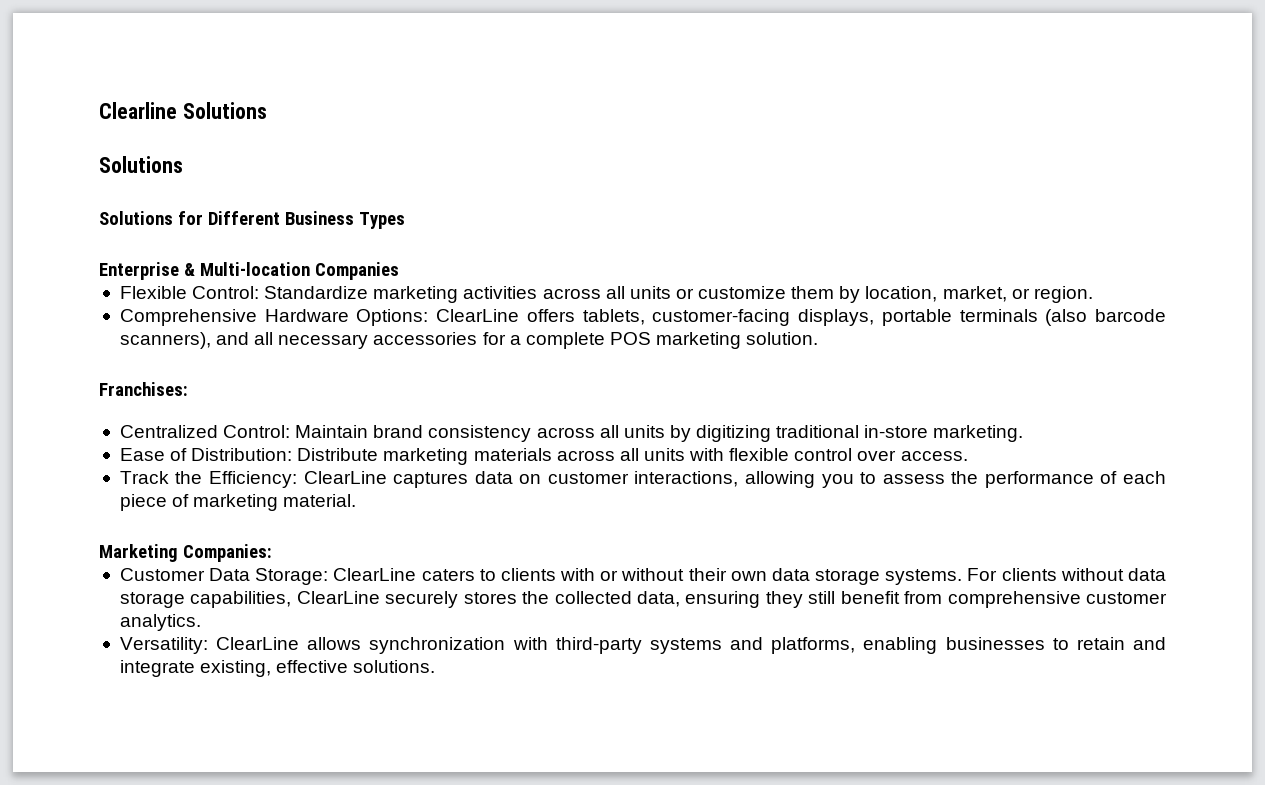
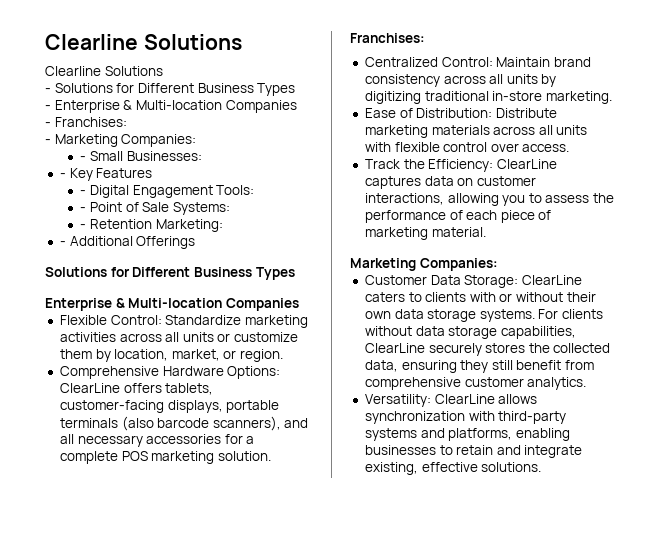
[99,102,267,119] [99,156,183,173] Clearline Solutions // Solutions -> [45,34,242,50] [45,66,163,76] [45,83,296,96] [45,100,297,113] [45,117,127,127] [45,134,197,147] [80,151,202,161] [59,168,153,181] [80,185,255,198] [80,202,230,215] [80,219,223,232] [59,236,196,249] Clearline Solutions // Clearline Solutions // - Solutions for Different Business Types // - Enterprise & Multi-location Companies // - Franchises: // - Marketing Companies: // - Small Businesses: // - Key Features // - Digital Engagement Tools: // - Point of Sale Systems: // - Retention Marketing: // - Additional Offerings

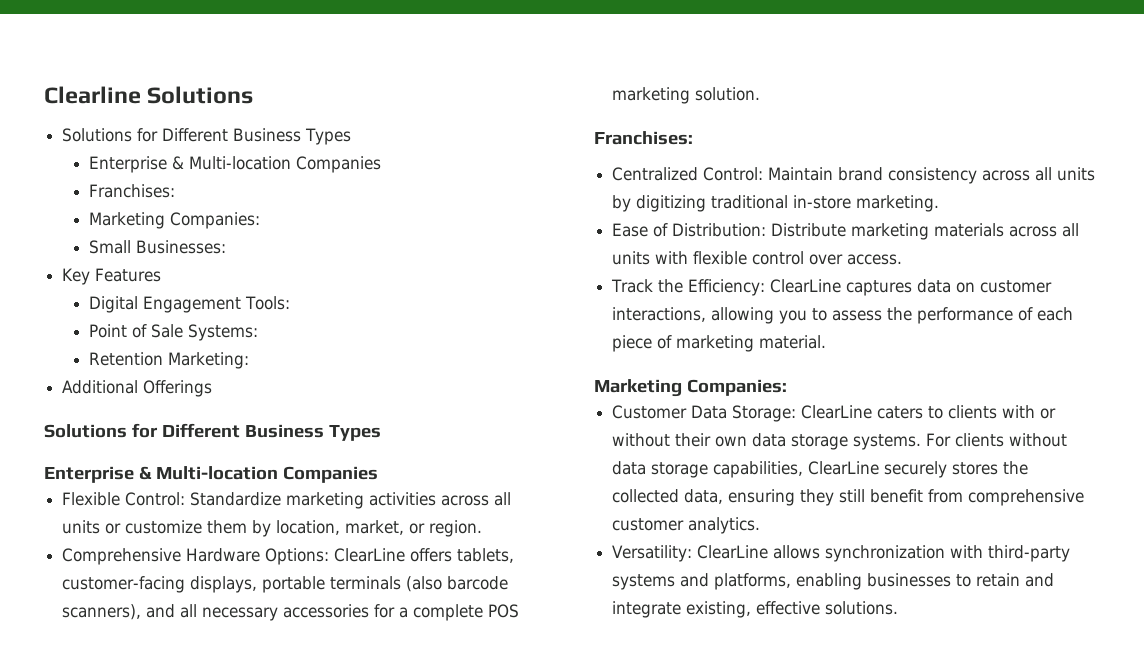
[45,34,242,50] [45,66,163,76] [45,83,296,96] [45,100,297,113] [45,117,127,127] [45,134,197,147] [80,156,87,161] Clearline Solutions // Clearline Solutions // - Solutions for Different Business Types // - Enterprise & Multi-location Companies // - Franchises: // - Marketing Companies: // - -> [44,86,254,104] [62,128,352,145] [88,156,381,173] [88,184,175,198] [88,212,260,229] Clearline Solutions // Solutions for Different Business Types // Enterprise & Multi-location Companies // Franchises: // Marketing Companies: //
[59,173,66,178] - -> (226, 247) none
[80,190,87,195] - -> (162, 275) none
[80,207,87,212] - -> (290, 303) none
[80,224,87,229] - -> (258, 332) none
[59,241,66,246] - -> (249, 360) none

